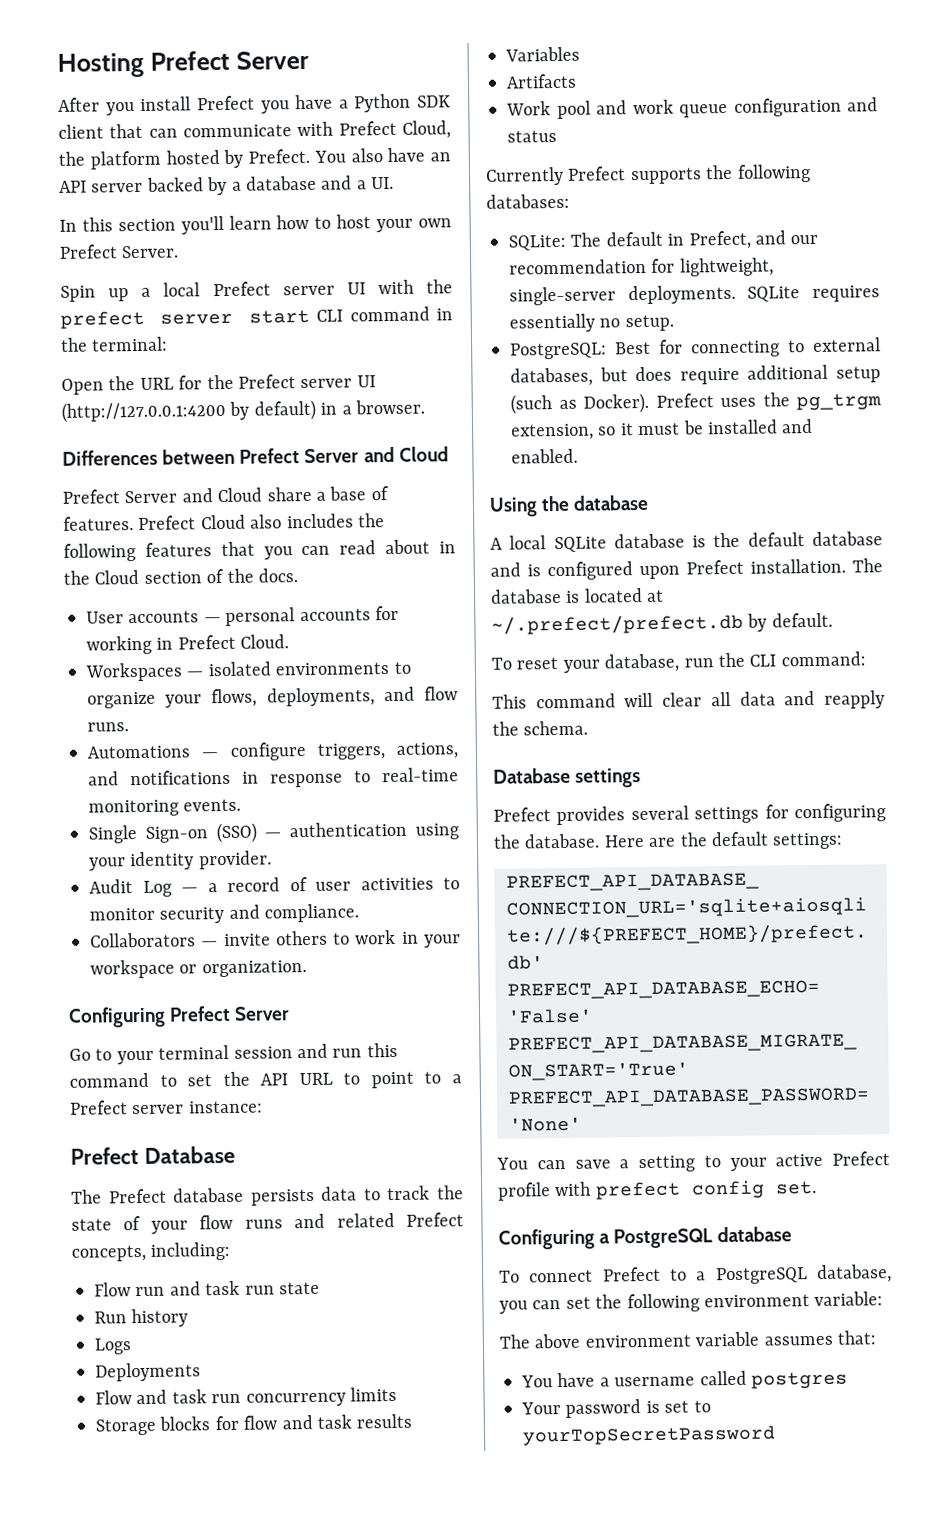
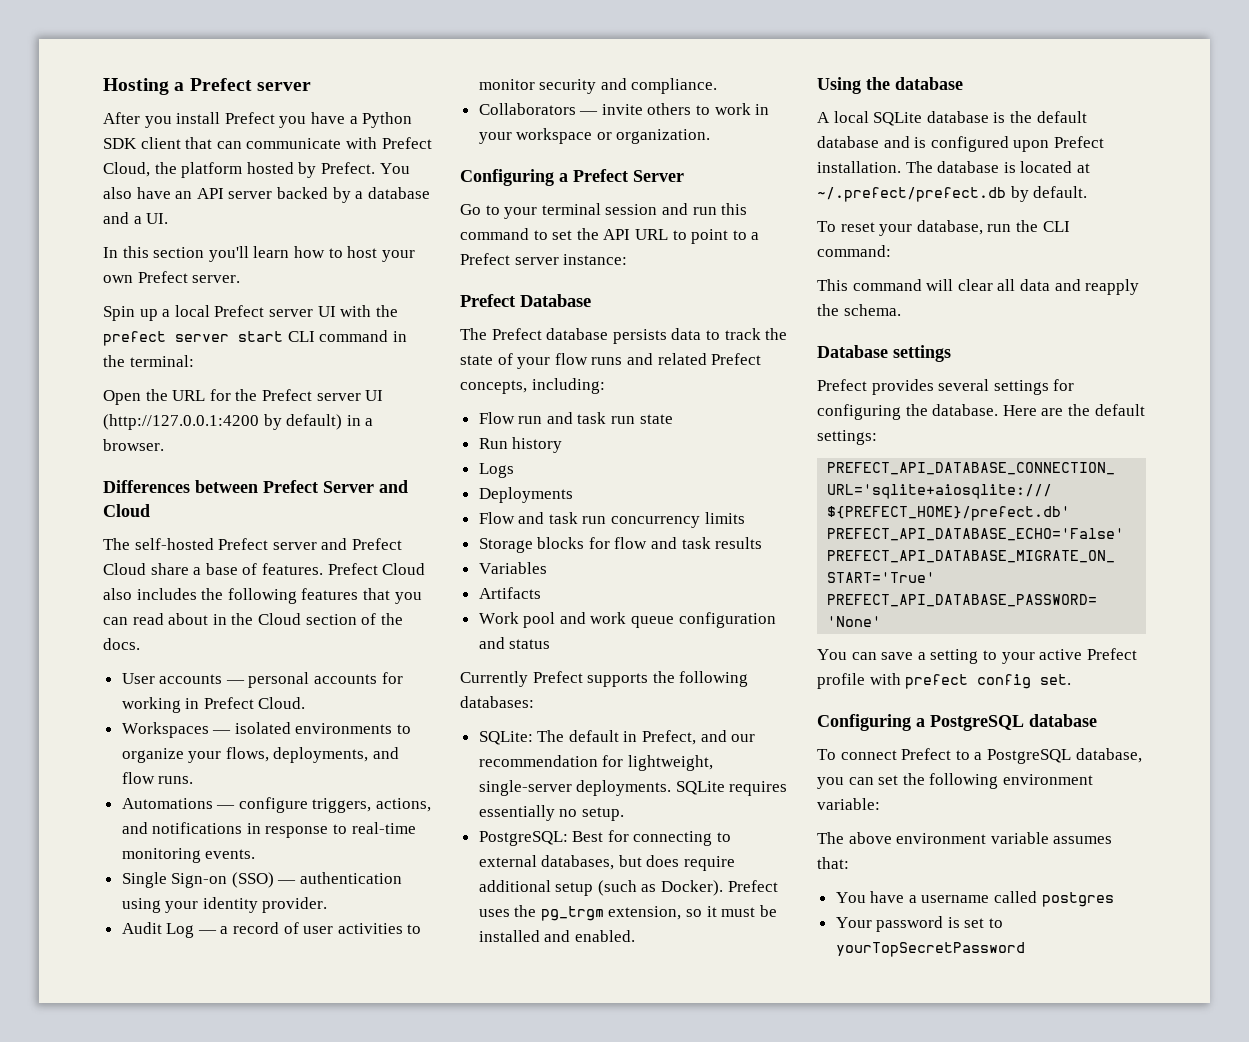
[149,50,309,71] Prefect Server -> [174,78,311,91] a Prefect server
[121,245,180,259] Server. -> [192,275,241,283] server.
[62,488,213,504] Prefect Server and -> [103,538,402,550] The self-hosted Prefect server and Prefect
(166, 1017) none -> [559,173,568,182] a

